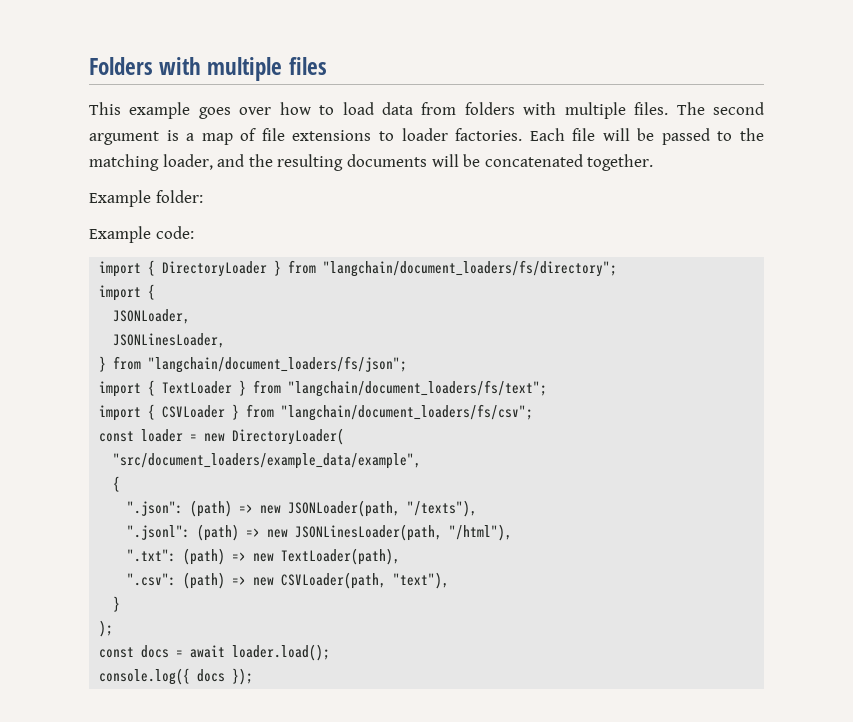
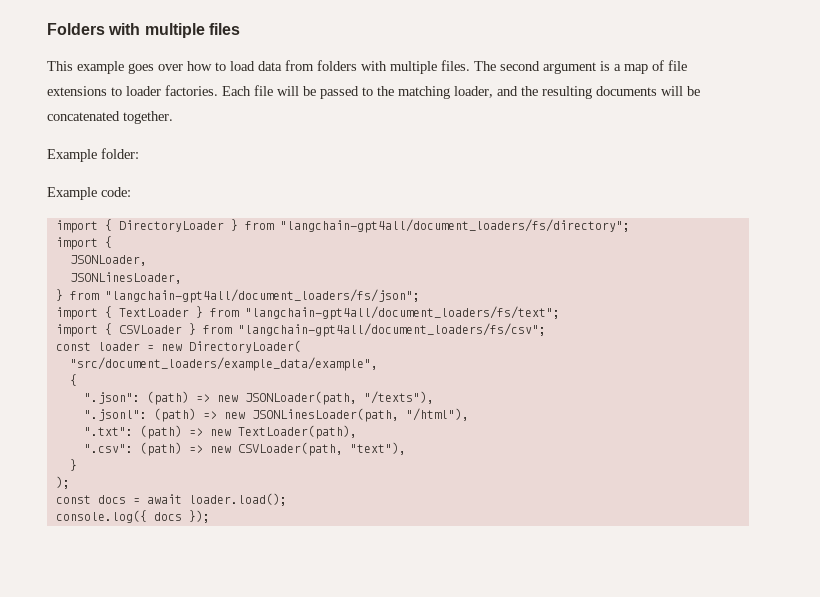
[323,260,618,277] "langchain/document_loaders/fs/directory"; -> [279,219,630,233] "langchain-gpt4all/document_loaders/fs/directory";
[148,356,408,373] "langchain/document_loaders/fs/json"; -> [104,289,420,303] "langchain-gpt4all/document_loaders/fs/json";
[288,380,548,397] "langchain/document_loaders/fs/text"; -> [244,306,560,320] "langchain-gpt4all/document_loaders/fs/text";
[281,404,534,421] "langchain/document_loaders/fs/csv"; -> [237,323,546,337] "langchain-gpt4all/document_loaders/fs/csv";

